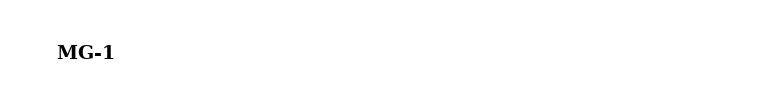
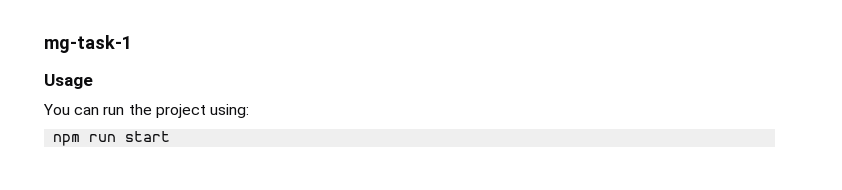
[57,45,115,59] MG-1 -> [44,35,132,53] [44,74,93,89] [43,104,249,118] [53,131,171,146] mg-task-1 // Usage // You can run the project using: // npm run start

